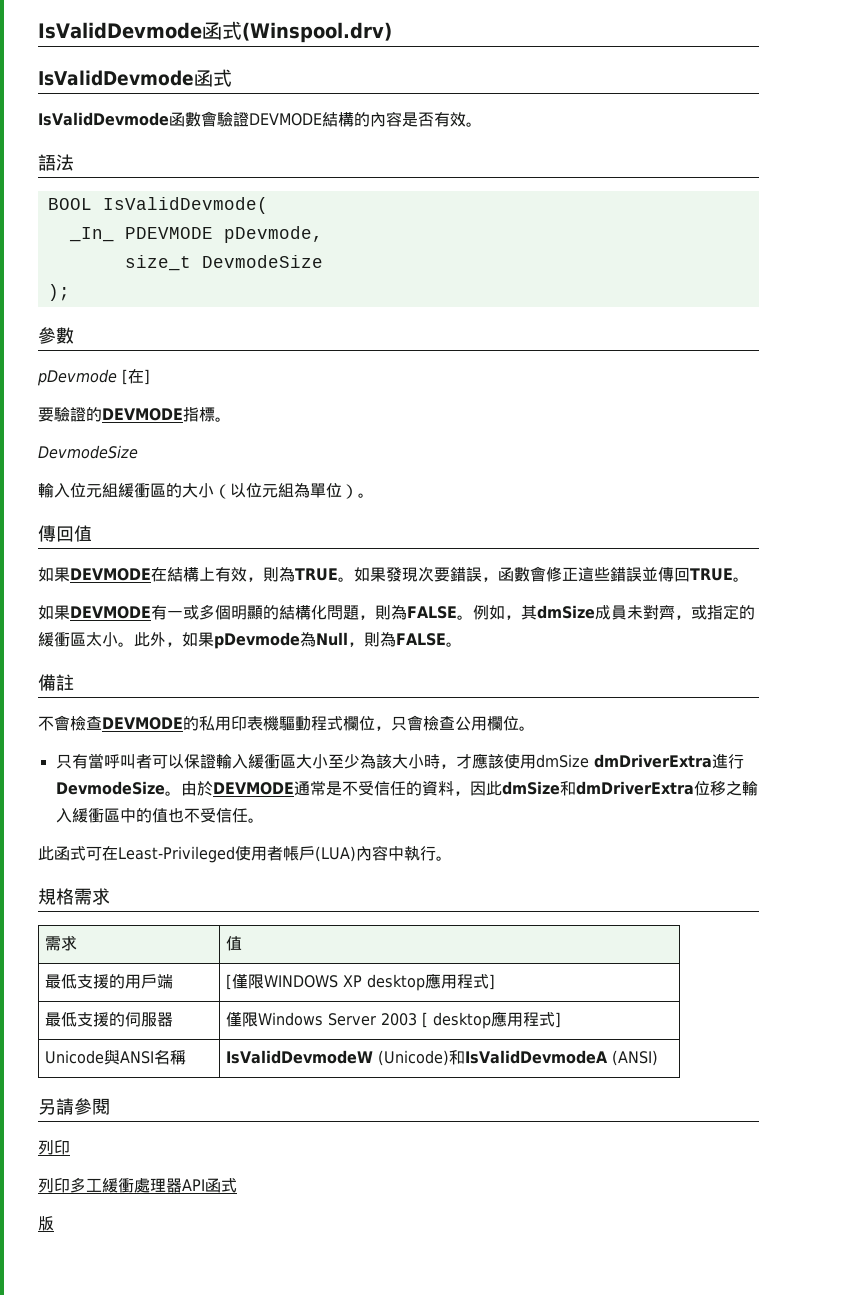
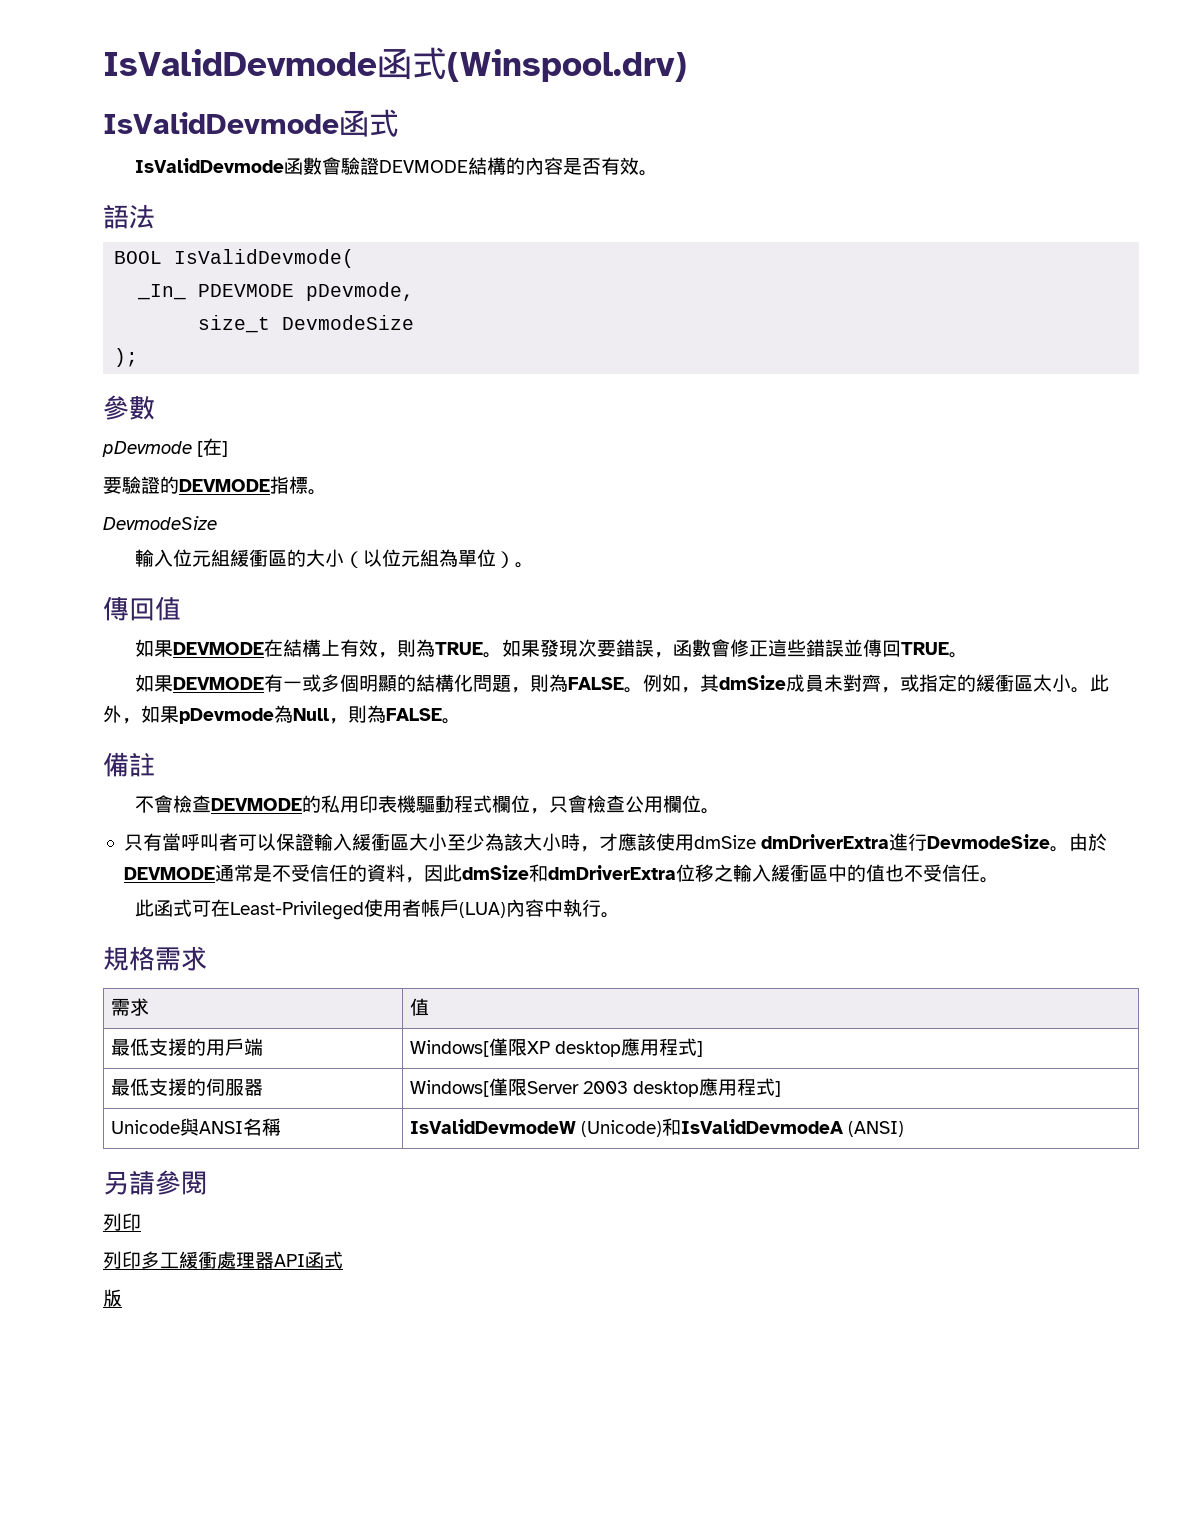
[225,974,338,990] [僅限WINDOWS -> [409,1038,527,1057] Windows[僅限
[225,1012,323,1027] 僅限Windows -> [409,1078,527,1097] Windows[僅限
[421,1012,428,1028] [ -> (628, 1087) none

